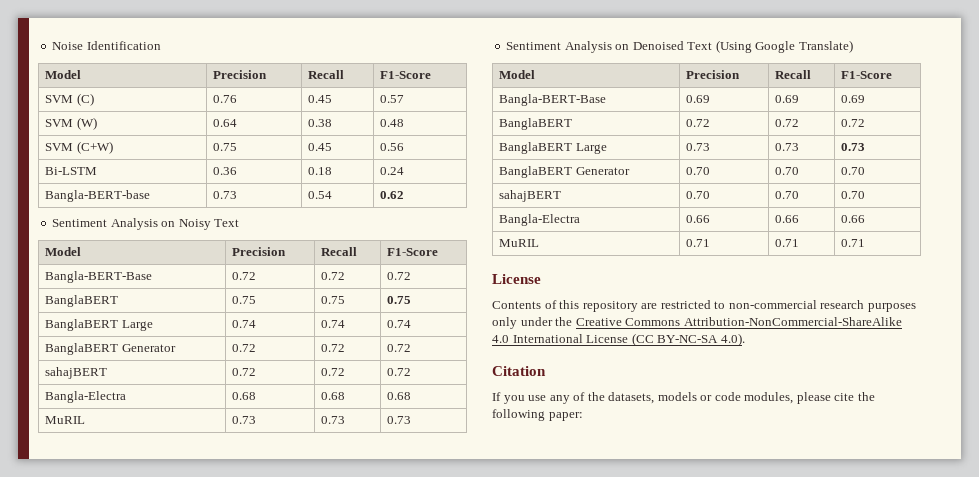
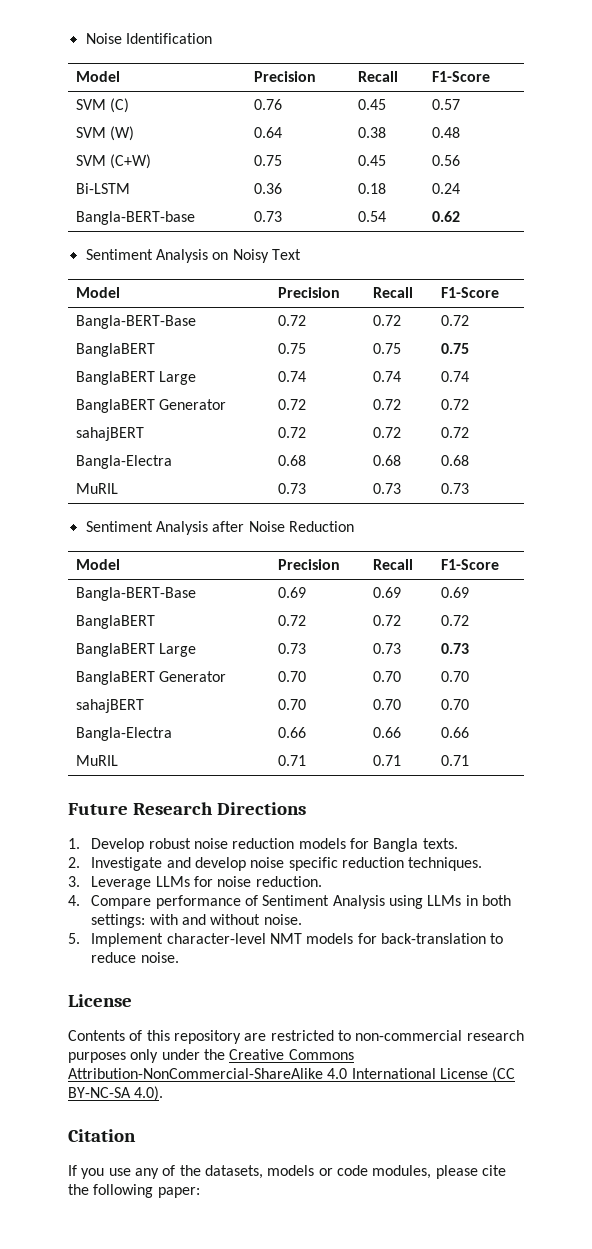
[615,40,853,53] on Denoised Text (Using Google Translate) -> [212,521,354,532] after Noise Reduction
(866, 243) none -> [68,802,307,815] [68,838,458,852] [68,857,483,871] [68,876,322,890] [68,895,511,909] [91,914,302,928] [68,933,504,947] [91,952,179,963] // Future Research Directions // 1. Develop robust noise reduction models for Bangla texts. // 2. Investigate and develop noise specific reduction techniques. // 3. Leverage LLMs for noise reduction. // 4. Compare performance of Sentiment Analysis using LLMs in both settings: with and without noise. // 5. Implement character-level NMT models for back-translation to reduce noise.

